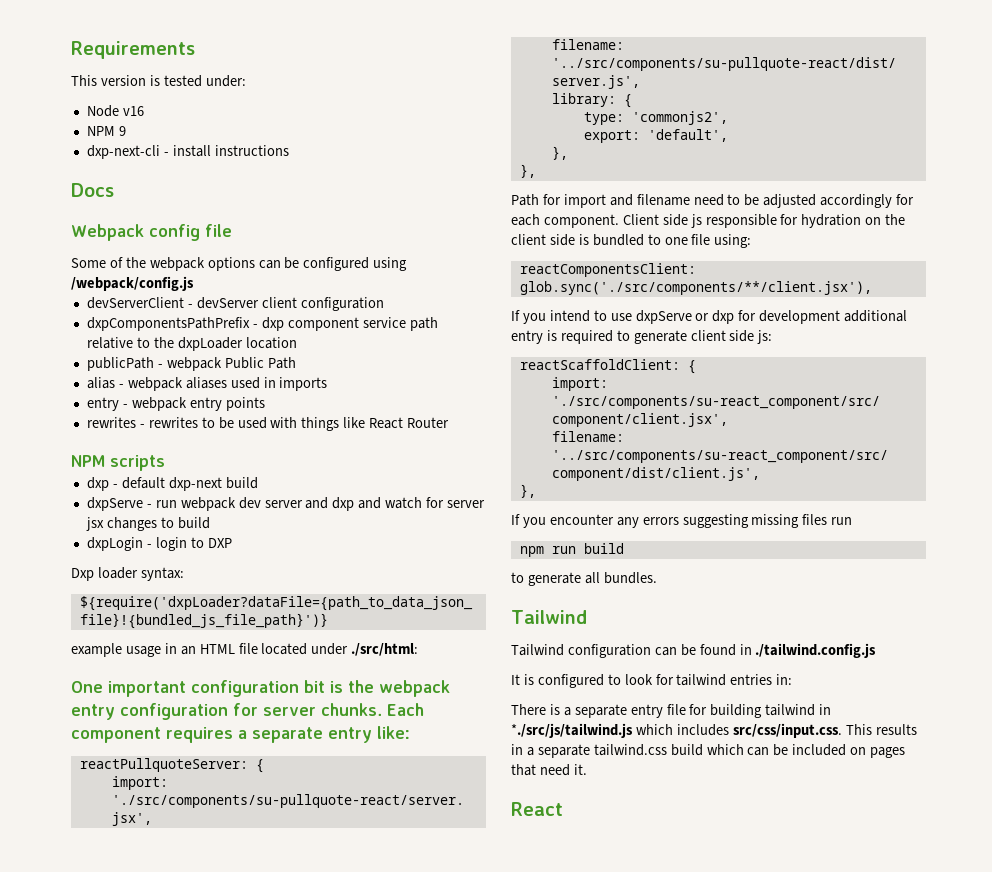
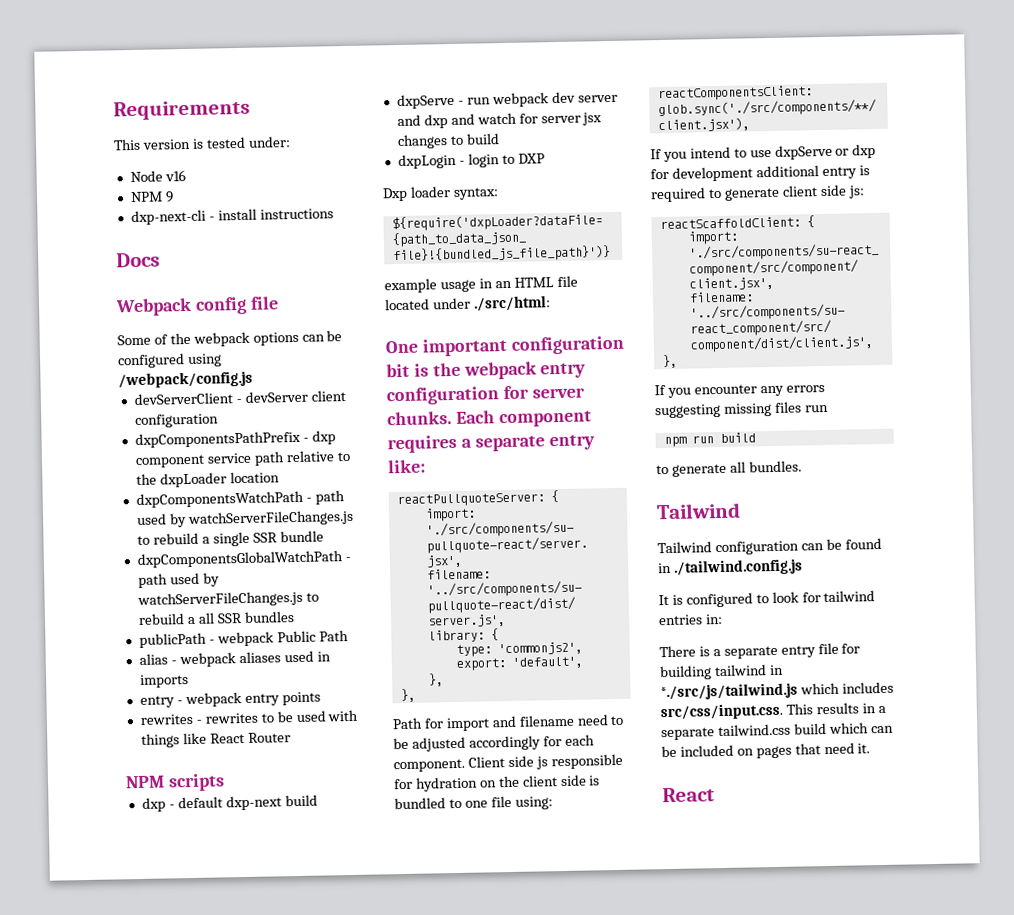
(297, 343) none -> [135,490,345,509] [135,509,354,528] [136,530,324,547] [136,550,351,568] [137,572,220,588] [136,590,319,609] [137,611,295,625] // dxpComponentsWatchPath - path used by watchServerFileChanges.js to rebuild a single SSR bundle // dxpComponentsGlobalWatchPath - path used by watchServerFileChanges.js to rebuild a all SSR bundles

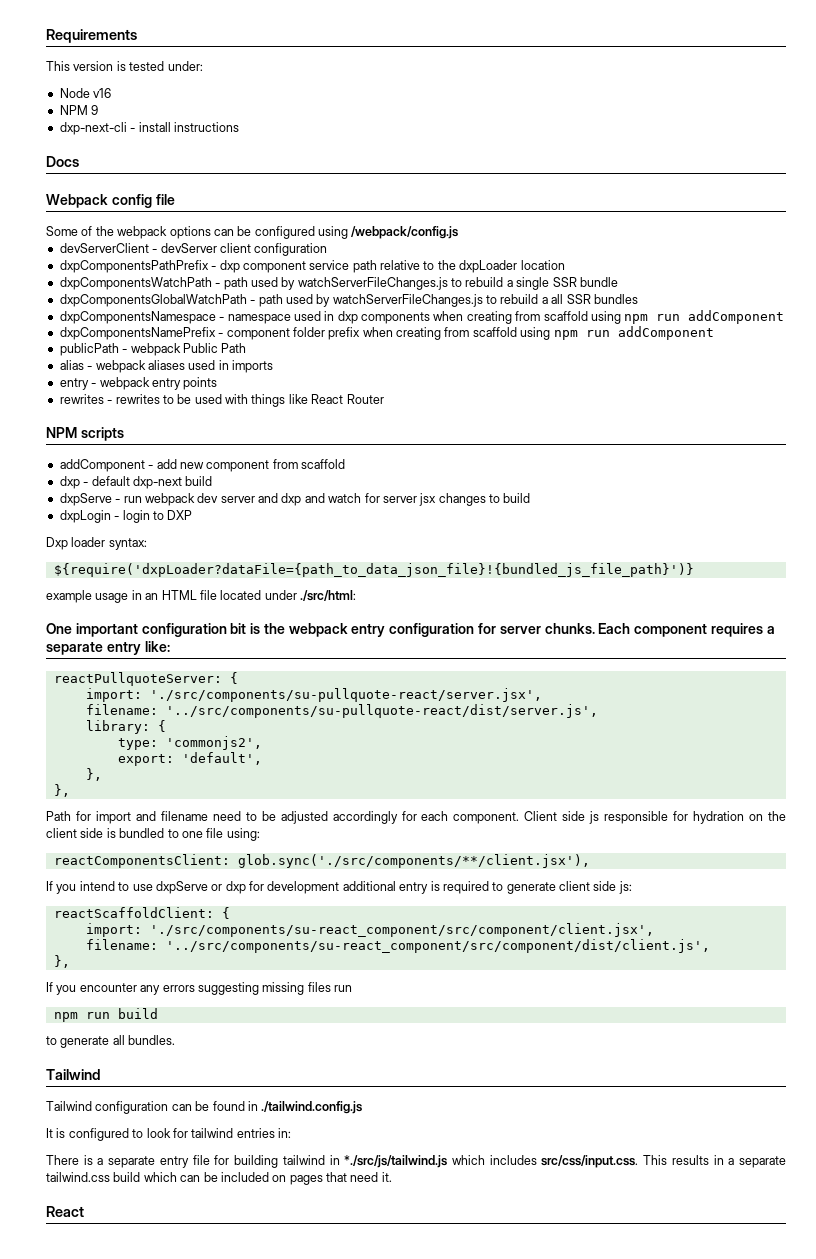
(295, 617) none -> [59,310,785,324] [59,326,714,340] // dxpComponentsNamespace - namespace used in dxp components when creating from scaffold using npm run addComponent // dxpComponentsNamePrefix - component folder prefix when creating from scaffold using npm run addComponent
(225, 782) none -> [59,459,345,472] // addComponent - add new component from scaffold

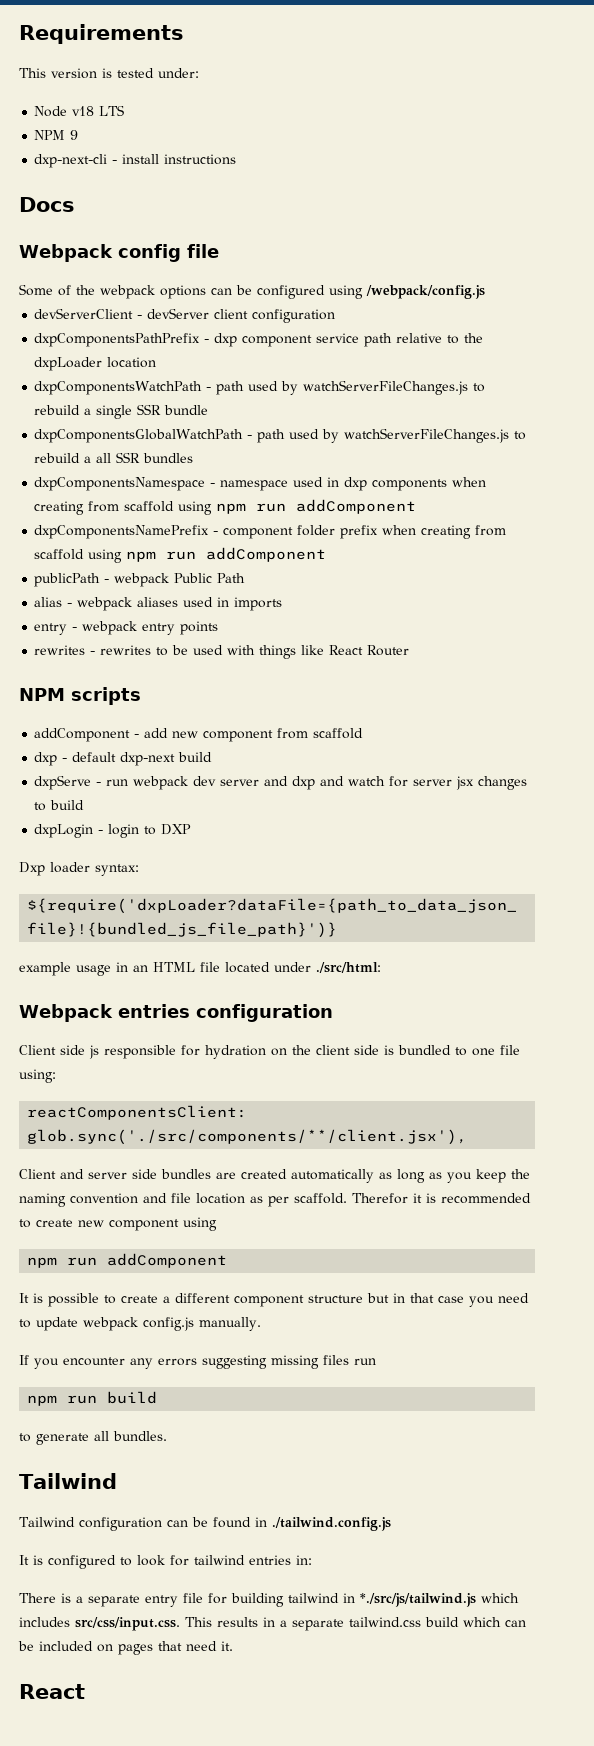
[93,88,112,98] v16 -> [72,105,125,116] v18 LTS
[46,623,775,637] [46,641,170,655] [53,672,238,686] [85,688,542,702] [85,704,598,718] [85,720,166,734] [117,736,262,750] [117,752,262,766] [85,768,102,781] [53,784,70,797] [46,811,520,824] One important configuration bit is the webpack entry configuration for server chunks. Each component requires a separate entry like: // reactPullquoteServer: { // import: './src/components/su-pullquote-react/server.jsx', // filename: '../src/components/su-pullquote-react/dist/server.js', // library: { // type: 'commonjs2', // export: 'default', // }, // }, // Path for import and filename need to be adjusted accordingly for each component. -> [19,1004,333,1022] Webpack entries configuration //
[46,881,632,894] [53,907,230,919] [85,923,654,937] [85,939,710,953] [53,955,70,968] If you intend to use dxpServe or dxp for development additional entry is required to generate client side js: // reactScaffoldClient: { // import: './src/components/su-react_component/src/component/client.jsx', // filename: '../src/components/su-react_component/src/component/dist/client.js', // }, -> [19,1169,530,1183] [19,1193,531,1207] [19,1217,217,1231] [27,1253,228,1268] [19,1293,529,1307] [19,1317,261,1331] Client and server side bundles are created automatically as long as you keep the naming convention and file location as per scaffold. Therefor it is recommended to create new component using // npm run addComponent // It is possible to create a different component structure but in that case you need to update webpack config.js manually.

